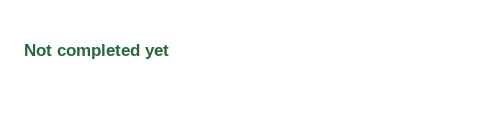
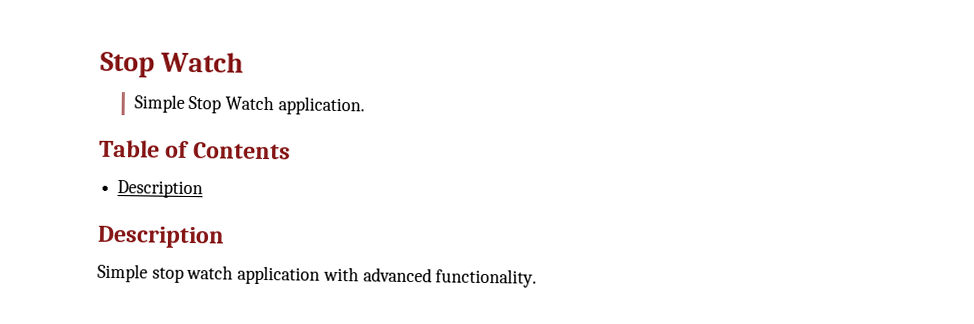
[24,44,169,59] Not completed yet -> [100,51,245,78] [133,94,365,116] [99,139,291,160] [117,180,204,199] [97,225,225,249] [97,263,538,288] Stop Watch // Simple Stop Watch application. // Table of Contents // Description // Description // Simple stop watch application with advanced functionality.

